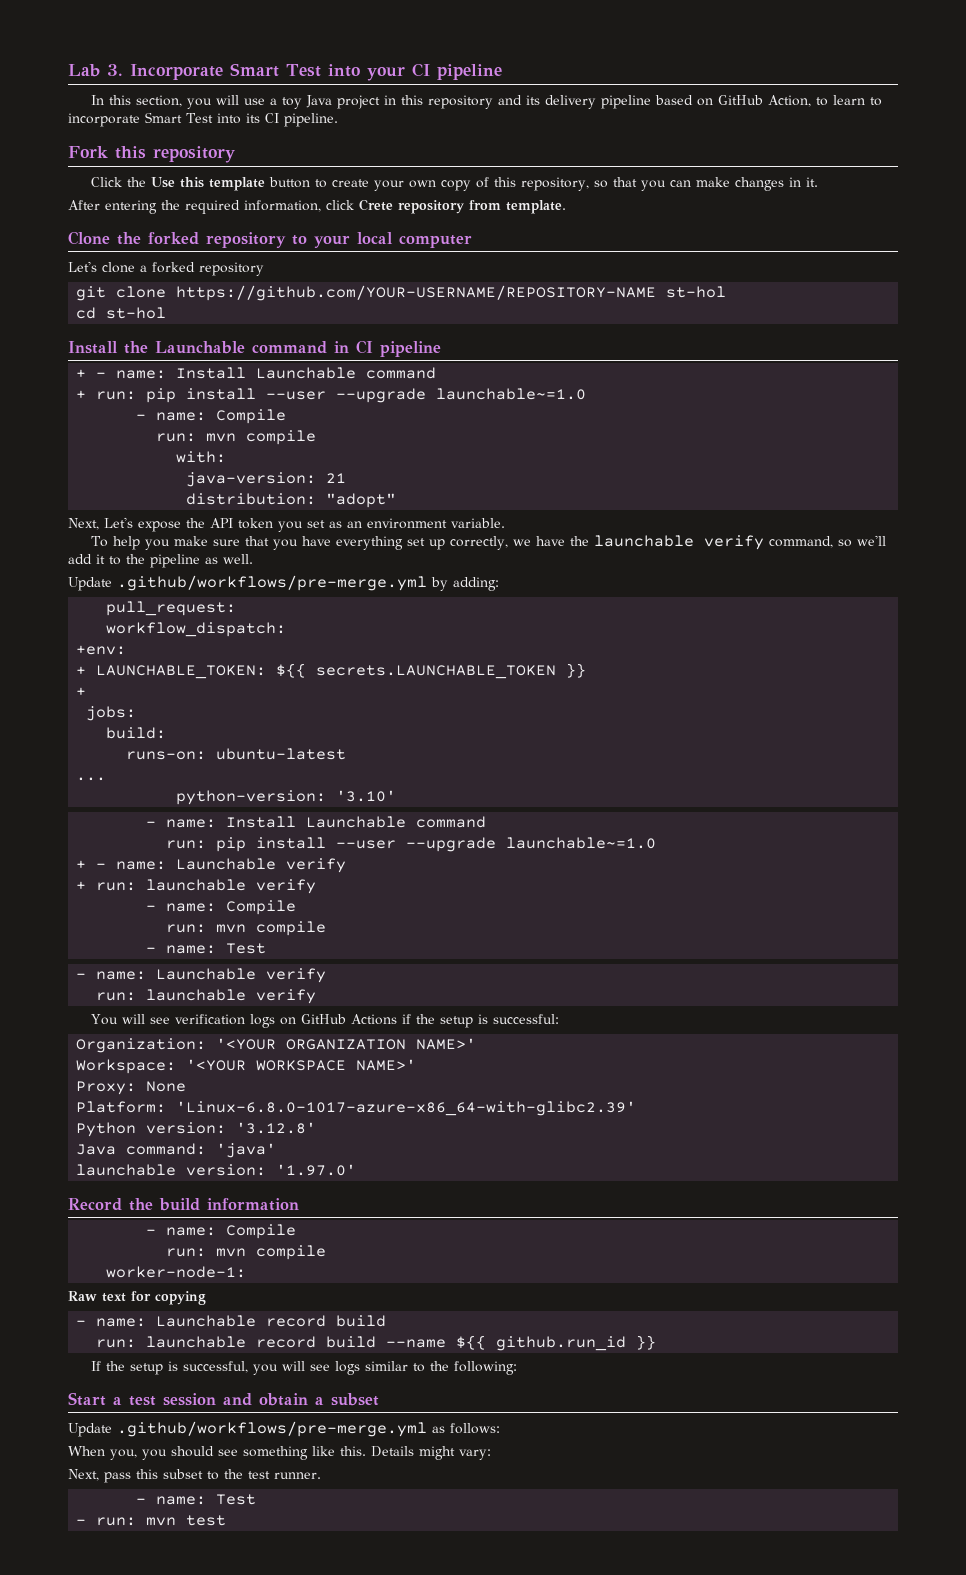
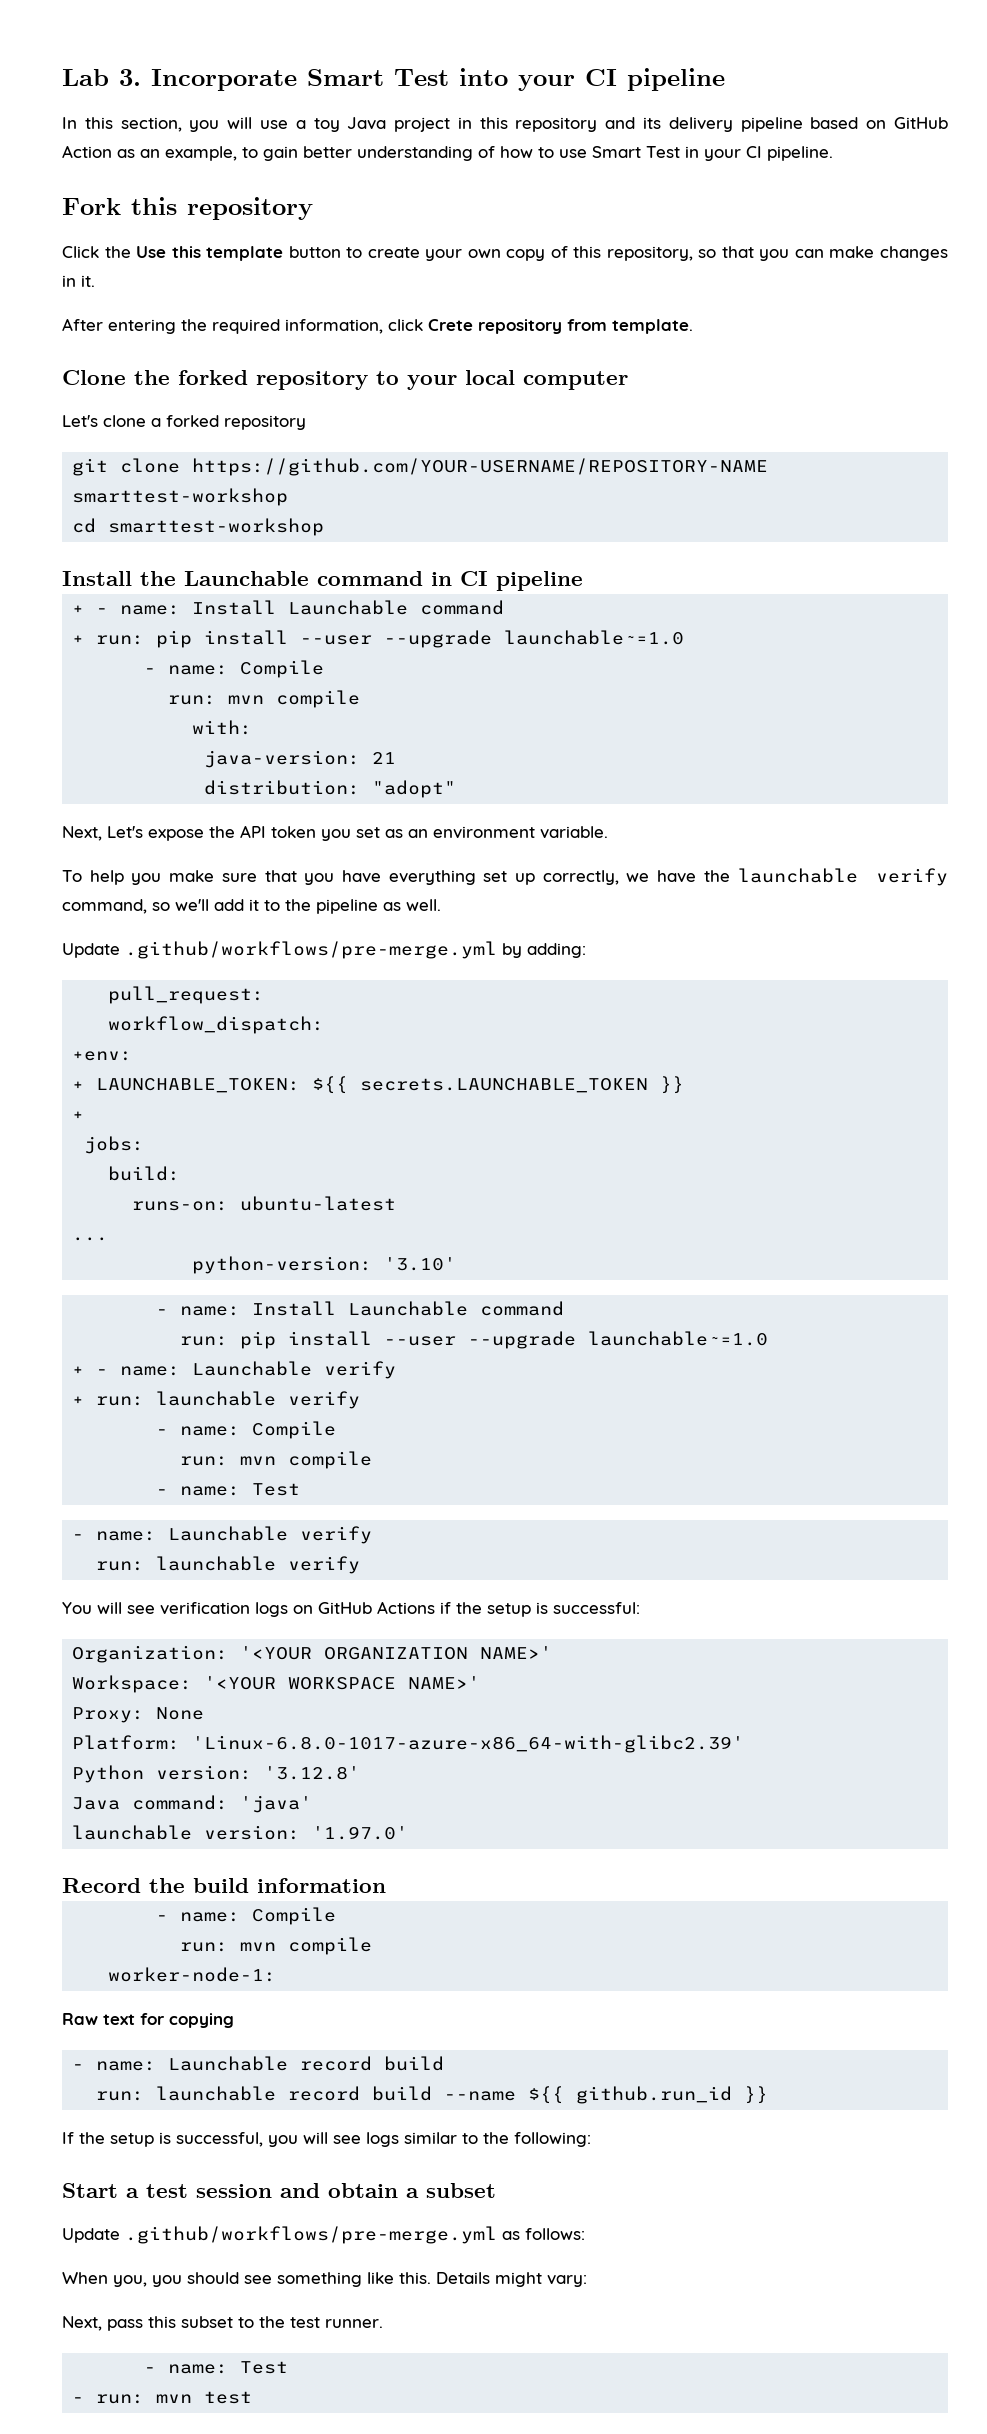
[767,95,882,107] [68,112,260,127] Action, to learn to incorporate Smart Test into its -> [62,145,741,161] Action as an example, to gain better understanding of how to use Smart Test in your
[666,286,727,298] st-hol -> [72,488,289,506] smarttest-workshop
[106,307,167,319] st-hol -> [108,518,325,536] smarttest-workshop

